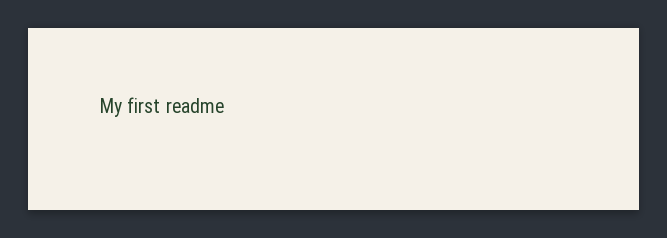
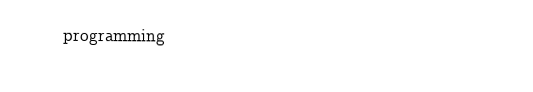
[100,97,224,117] My first readme -> [63,28,166,46] programming

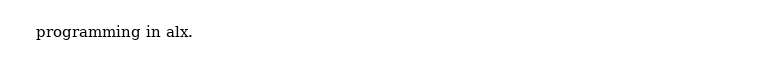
(166, 37) none -> [146,25,193,37] in alx.

